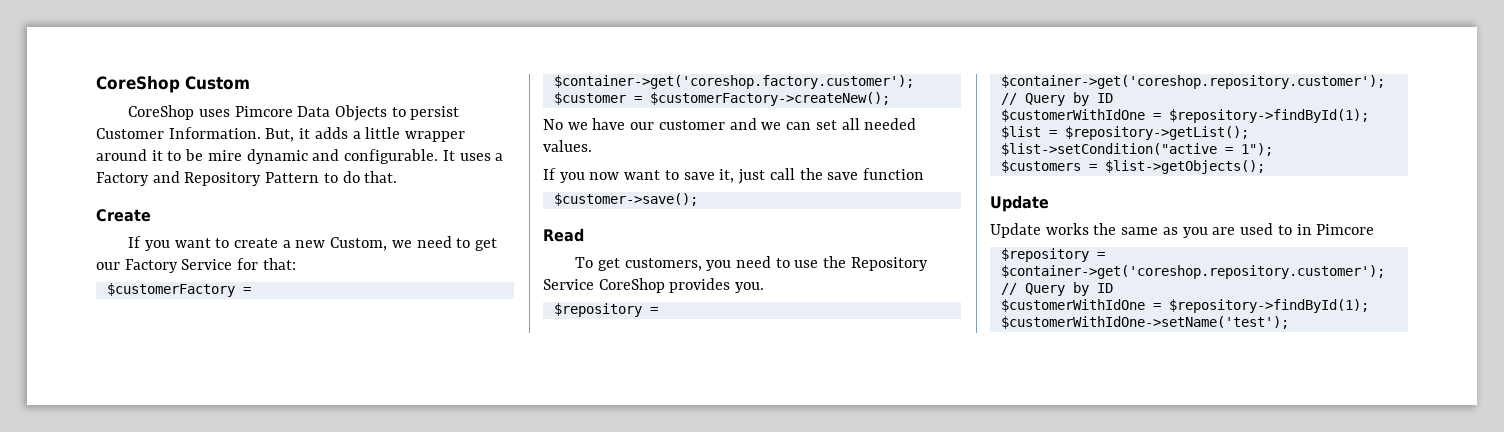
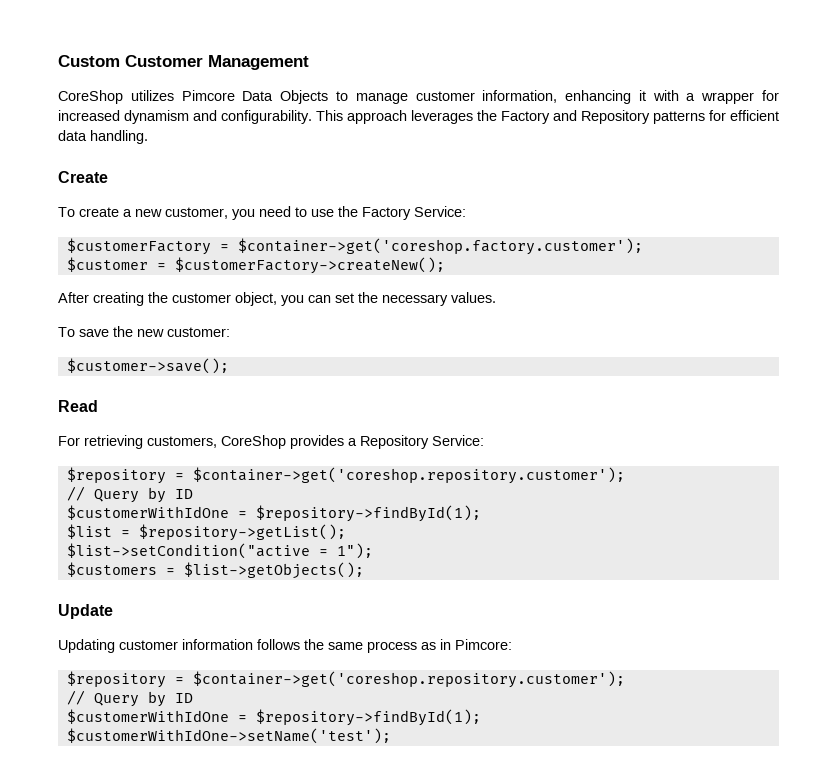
[96,76,180,93] CoreShop -> (58, 61) none
[128,105,230,120] // CoreShop uses -> [125,55,309,70] [58,90,174,104] Customer Management // CoreShop utilizes
[410,106,460,120] [96,127,466,142] [96,149,504,164] [96,171,398,186] [96,209,151,222] [128,236,498,251] [96,258,296,273] persist Customer Information. But, it adds a little wrapper around it to be mire dynamic and configurable. It uses a Factory and Repository Pattern to do that. // Create // If you want to create a new Custom, we need to get our Factory Service for that: -> [355,90,780,104] [58,110,779,124] [58,130,148,144] [58,171,108,183] [58,206,466,220] manage customer information, enhancing it with a wrapper for increased dynamism and configurability. This approach leverages the Factory and Repository patterns for efficient data handling. // Create // To create a new customer, you need to use the Factory Service:
[543,118,917,130] [543,140,592,152] [543,168,924,184] [553,193,698,206] [543,228,584,242] [575,256,928,271] [543,278,765,293] No we have our customer and we can set all needed values. // If you now want to save it, just call the save function // $customer->save(); // Read // To get customers, you need to use the Repository Service CoreShop provides you. -> [58,292,496,306] [58,326,230,337] [66,358,229,374] [58,400,98,412] [58,435,484,449] After creating the customer object, you can set the necessary values. // To save the new customer: // $customer->save(); // Read // For retrieving customers, CoreShop provides a Repository Service:
[990,223,1375,238] Update works the same as you are used to in Pimcore -> [58,639,512,653] Updating customer information follows the same process as in Pimcore:

